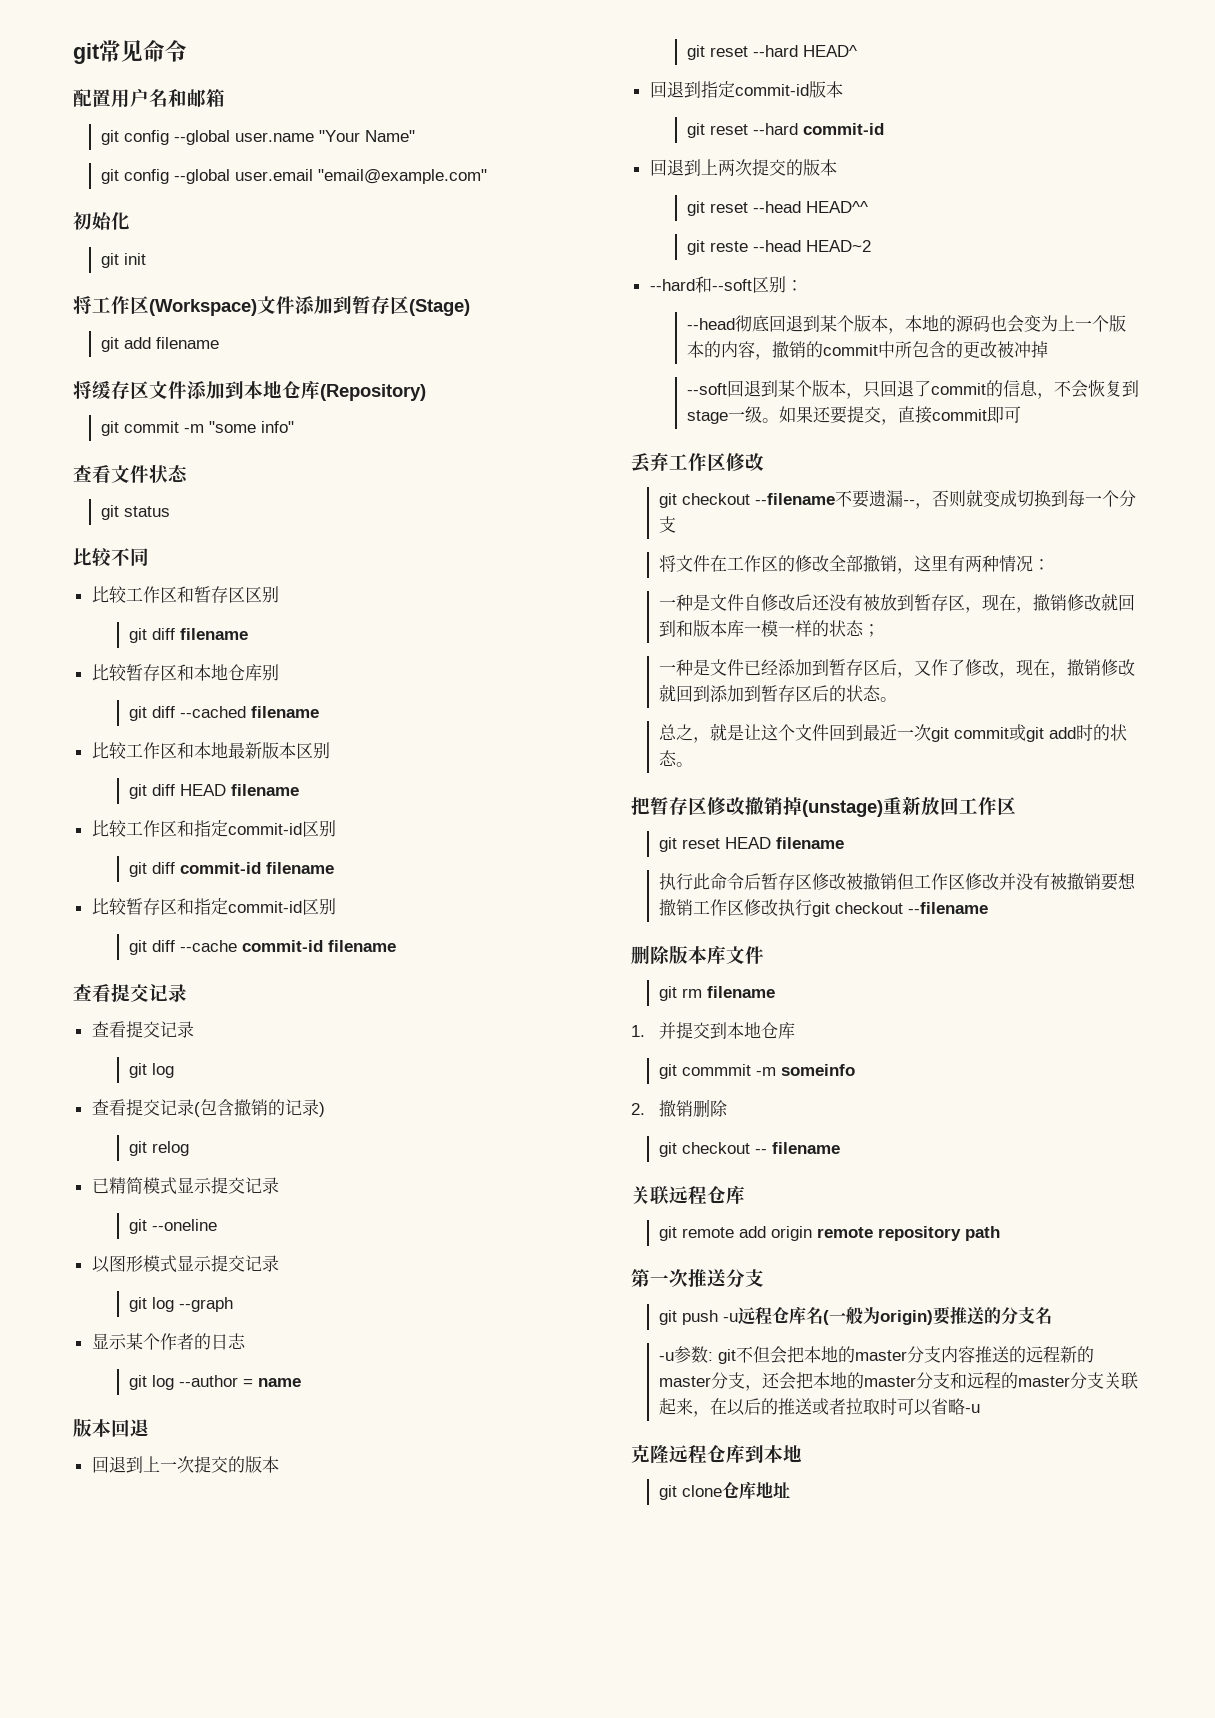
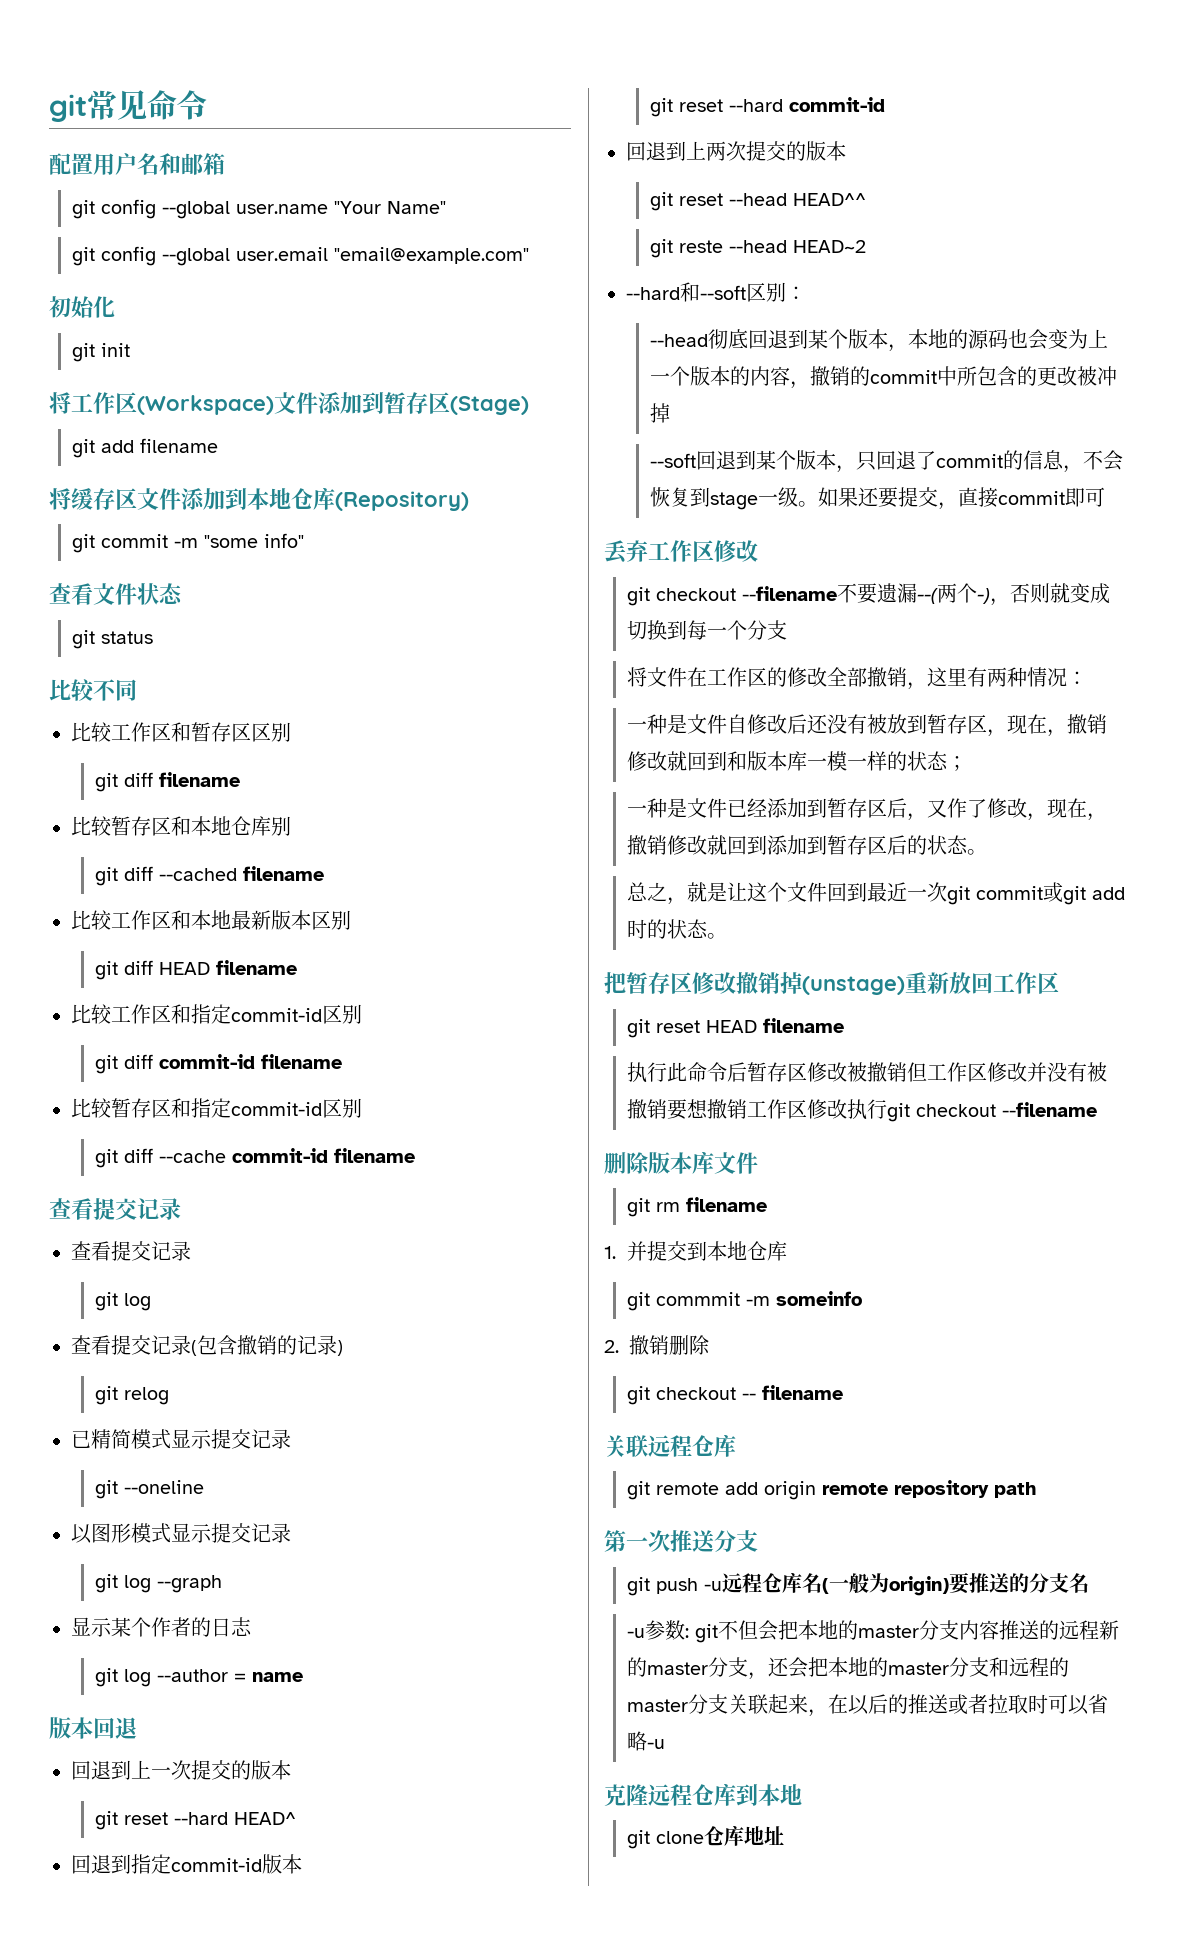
[902,500,915,505] -- -> [917,583,991,604] --(两个-)

